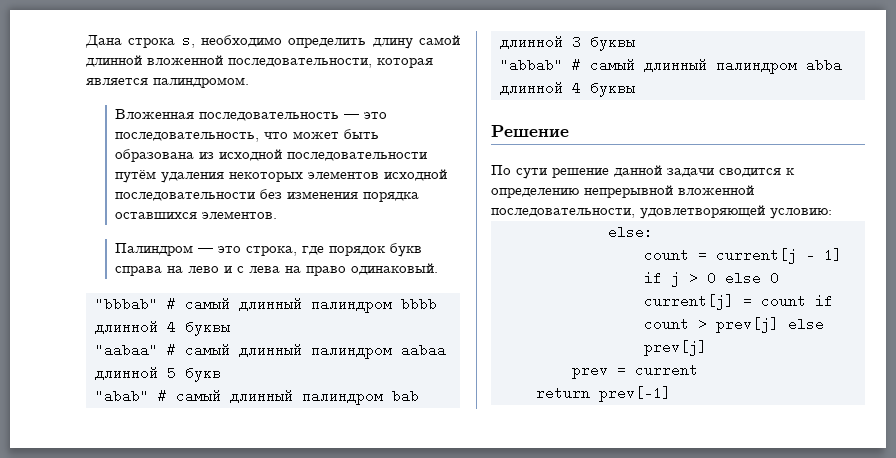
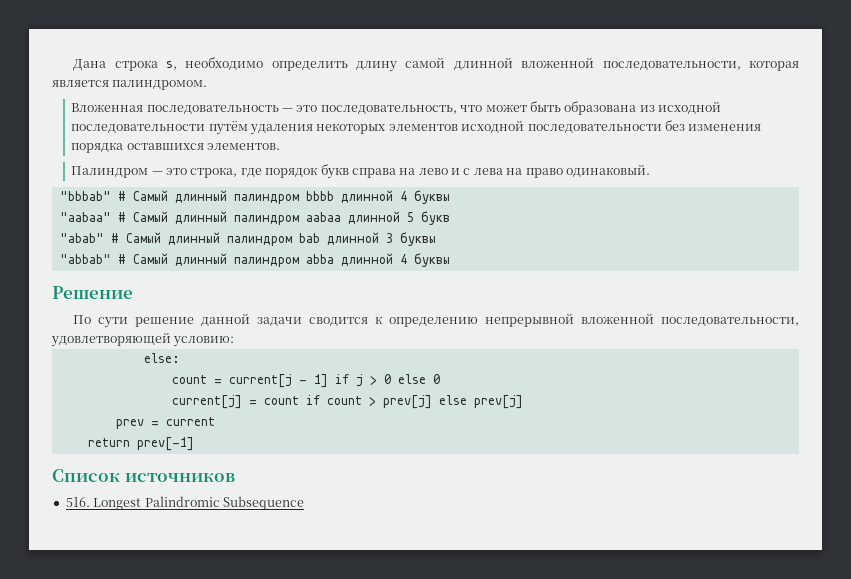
[185,295,230,312] самый -> [132,190,168,201] Самый
[185,341,230,358] самый -> [132,211,168,222] Самый
[176,387,221,404] самый -> [125,232,161,243] Самый
[590,56,635,73] самый -> [132,253,168,264] Самый
(671, 394) none -> [52,469,235,482] [65,496,304,510] // Список источников // 516. Longest Palindromic Subsequence

